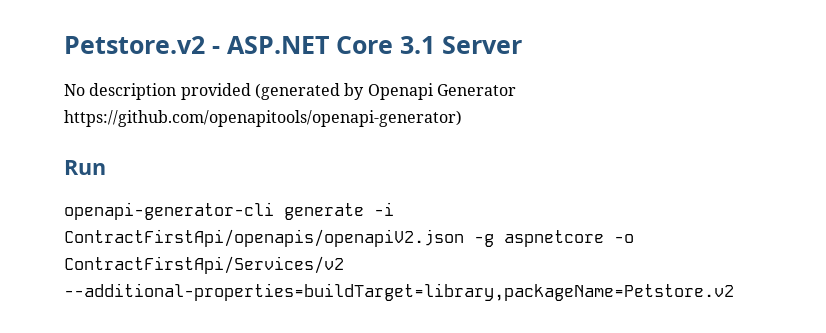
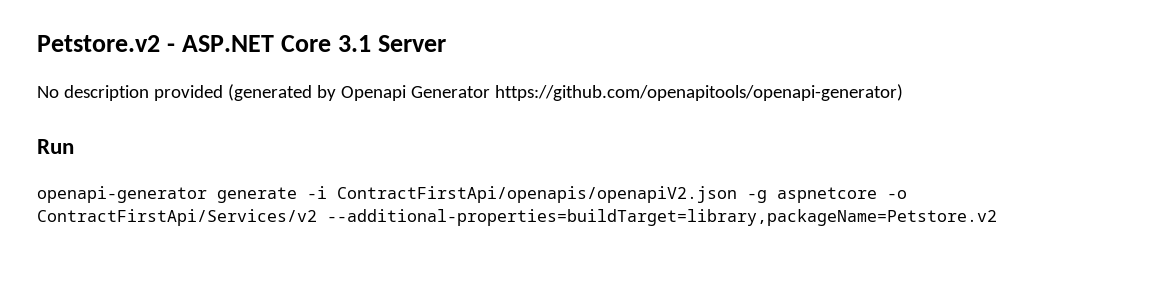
[64,202,274,220] openapi-generator-cli -> [37,186,207,203] openapi-generator

